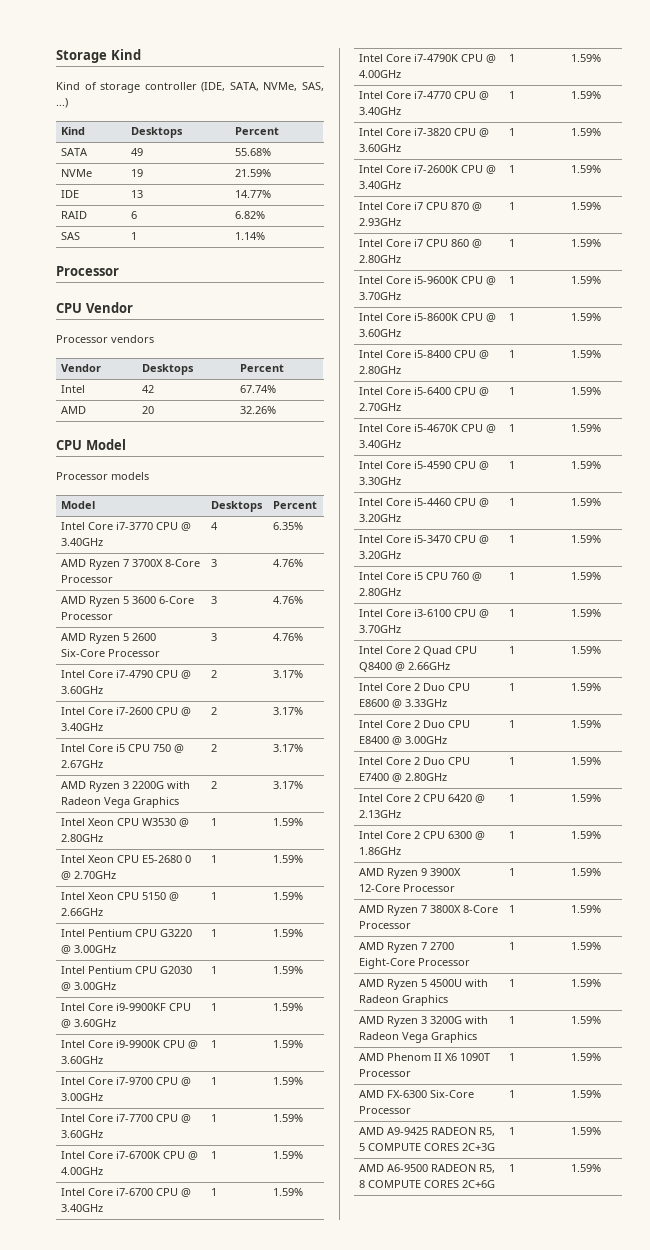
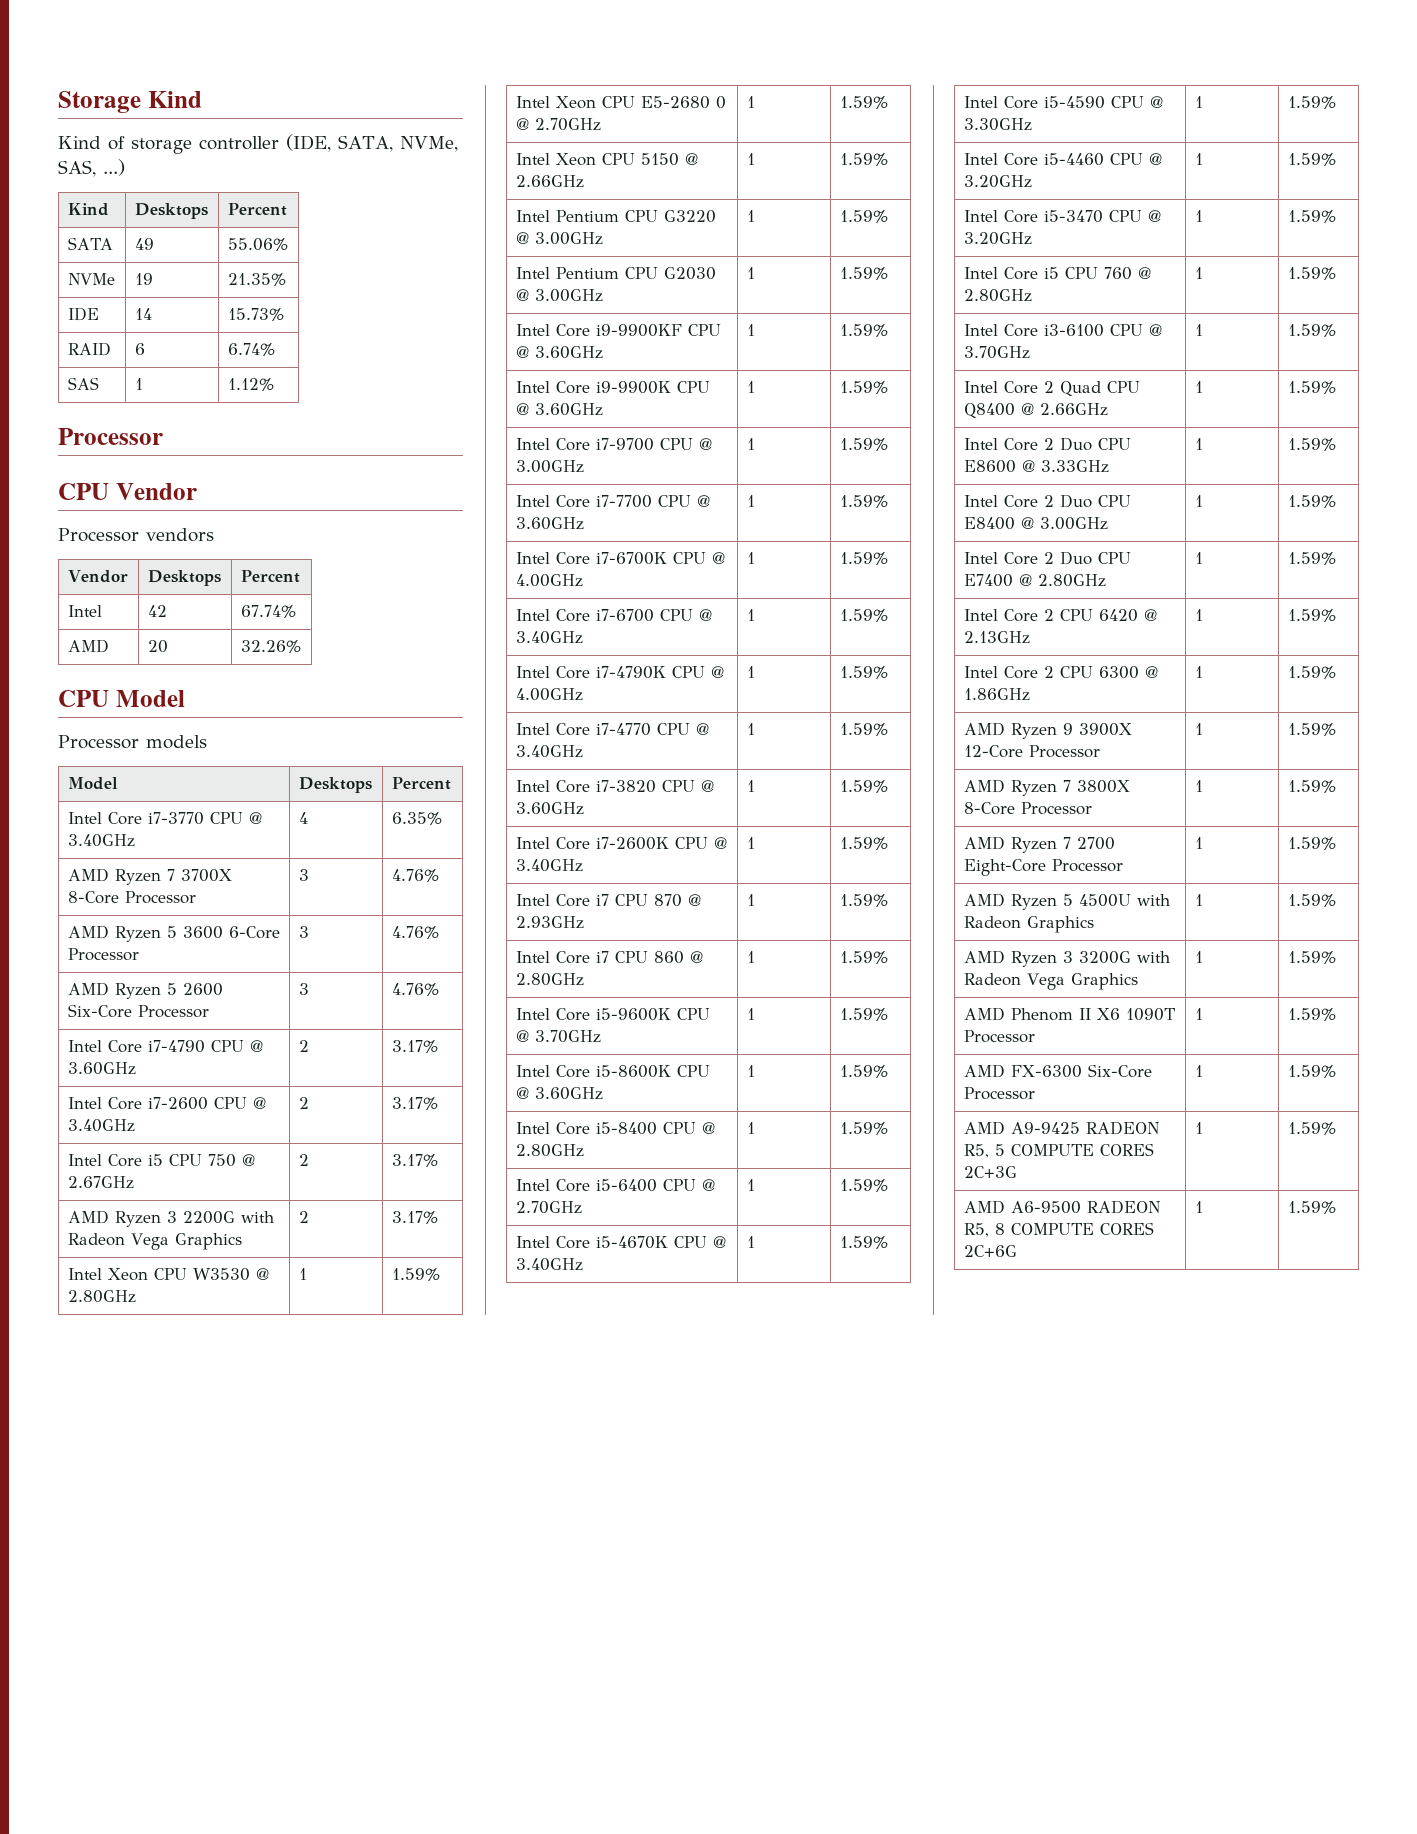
[234,148,271,156] 55.68% -> [227,238,288,251] 55.06%
[234,169,271,177] 21.59% -> [227,273,286,286] 21.35%
[130,190,143,198] [234,190,271,198] 13 | 14.77% -> [134,308,152,320] [227,308,284,321] 14 | 15.73%
[234,211,265,219] 6.82% -> [227,343,275,356] 6.74%
[234,232,265,240] 1.14% -> [227,378,274,391] 1.12%

